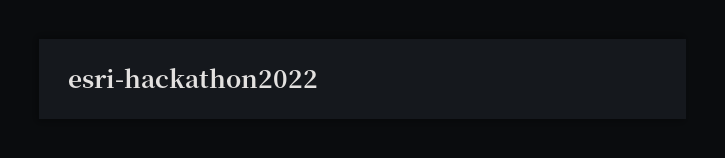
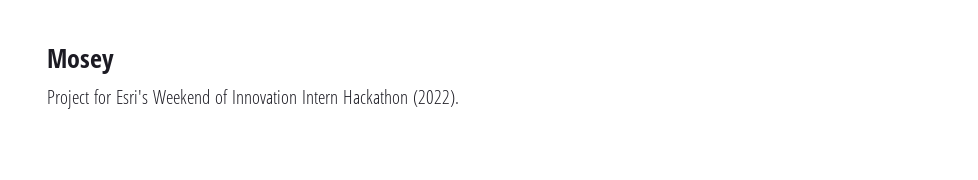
[68,68,318,88] esri-hackathon2022 -> [47,49,114,74] [47,89,459,109] Mosey // Project for Esri's Weekend of Innovation Intern Hackathon (2022).

